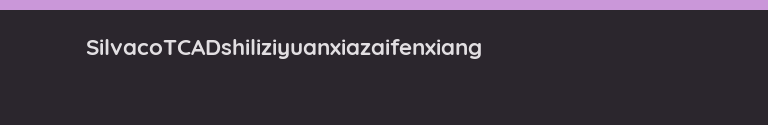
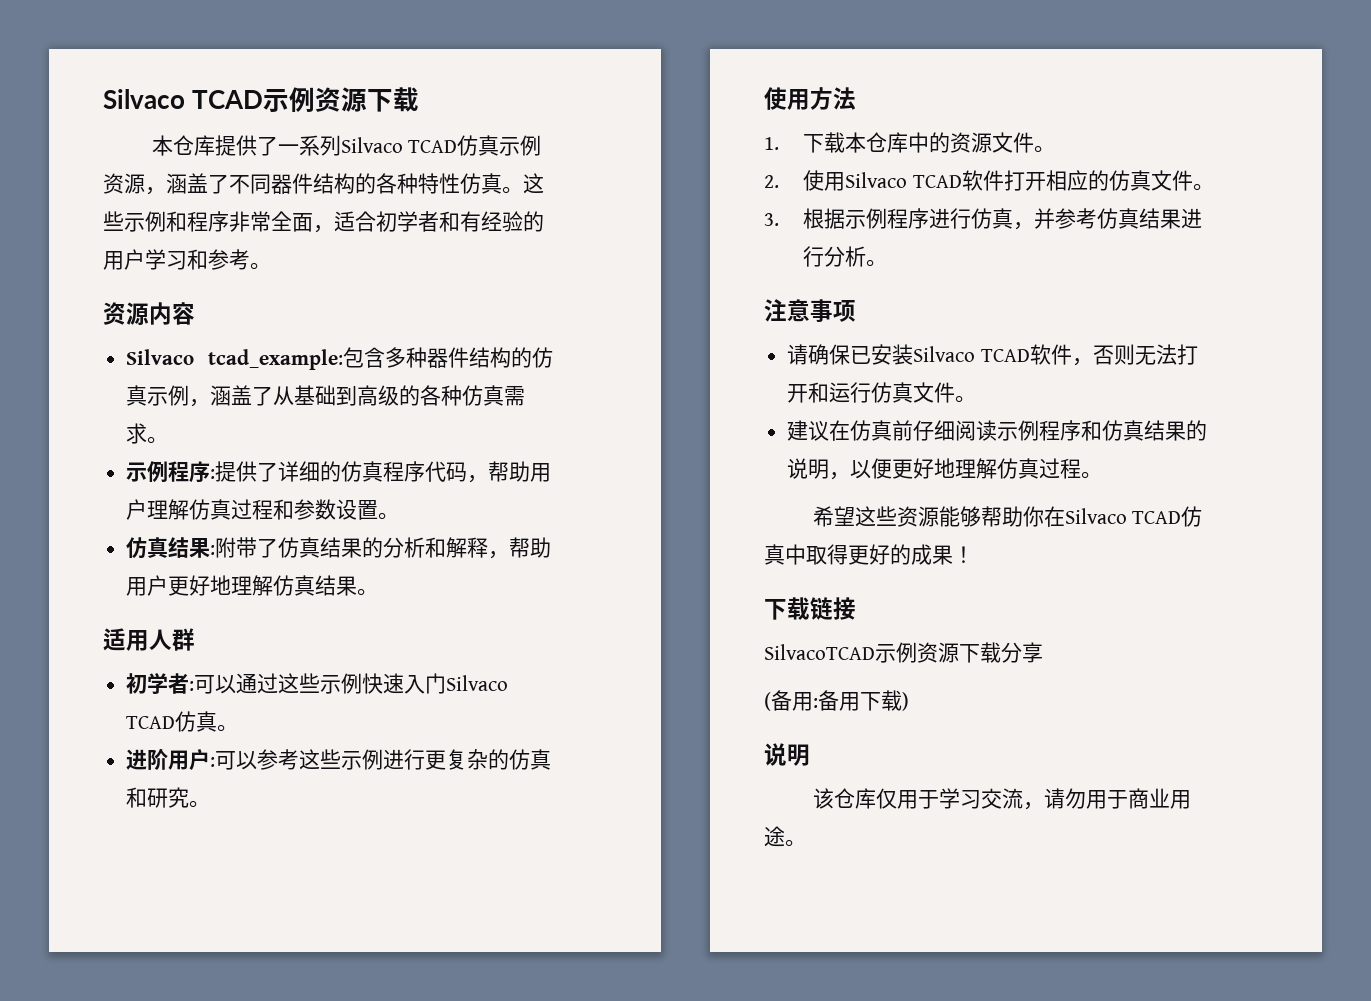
[86,39,482,59] SilvacoTCADshiliziyuanxiazaifenxiang -> [103,87,419,112] [151,135,542,156] [103,173,544,195] [103,211,544,233] [103,249,271,270] [103,302,195,326] [126,347,553,370] [126,385,526,407] [126,423,169,444] [126,461,552,483] [126,499,400,520] [126,537,552,559] [126,575,379,596] [103,628,195,651] [126,673,509,694] [126,711,239,732] [126,748,552,771] [126,787,211,808] [764,87,856,110] [764,132,1056,153] [764,170,1214,191] [764,208,1203,230] [803,246,888,267] [764,299,856,322] [787,344,1198,366] [787,382,977,403] [787,420,1208,441] [787,458,1103,480] [812,506,1203,527] [764,544,974,565] [764,597,856,620] [764,642,1043,663] [764,690,909,711] [764,743,810,766] [812,788,1191,810] [764,826,806,847] Silvaco TCAD示例资源下载 // 本仓库提供了一系列Silvaco TCAD仿真示例资源，涵盖了不同器件结构的各种特性仿真。这些示例和程序非常全面，适合初学者和有经验的用户学习和参考。 // 资源内容 // Silvaco tcad_example:包含多种器件结构的仿真示例，涵盖了从基础到高级的各种仿真需求。 // 示例程序:提供了详细的仿真程序代码，帮助用户理解仿真过程和参数设置。 // 仿真结果:附带了仿真结果的分析和解释，帮助用户更好地理解仿真结果。 // 适用人群 // 初学者:可以通过这些示例快速入门Silvaco TCAD仿真。 // 进阶用户:可以参考这些示例进行更复杂的仿真和研究。 // 使用方法 // 1.下载本仓库中的资源文件。 // 2.使用Silvaco TCAD软件打开相应的仿真文件。 // 3.根据示例程序进行仿真，并参考仿真结果进行分析。 // 注意事项 // 请确保已安装Silvaco TCAD软件，否则无法打开和运行仿真文件。 // 建议在仿真前仔细阅读示例程序和仿真结果的说明，以便更好地理解仿真过程。 // 希望这些资源能够帮助你在Silvaco TCAD仿真中取得更好的成果！ // 下载链接 // SilvacoTCAD示例资源下载分享 // (备用:备用下载) // 说明 // 该仓库仅用于学习交流，请勿用于商业用途。

